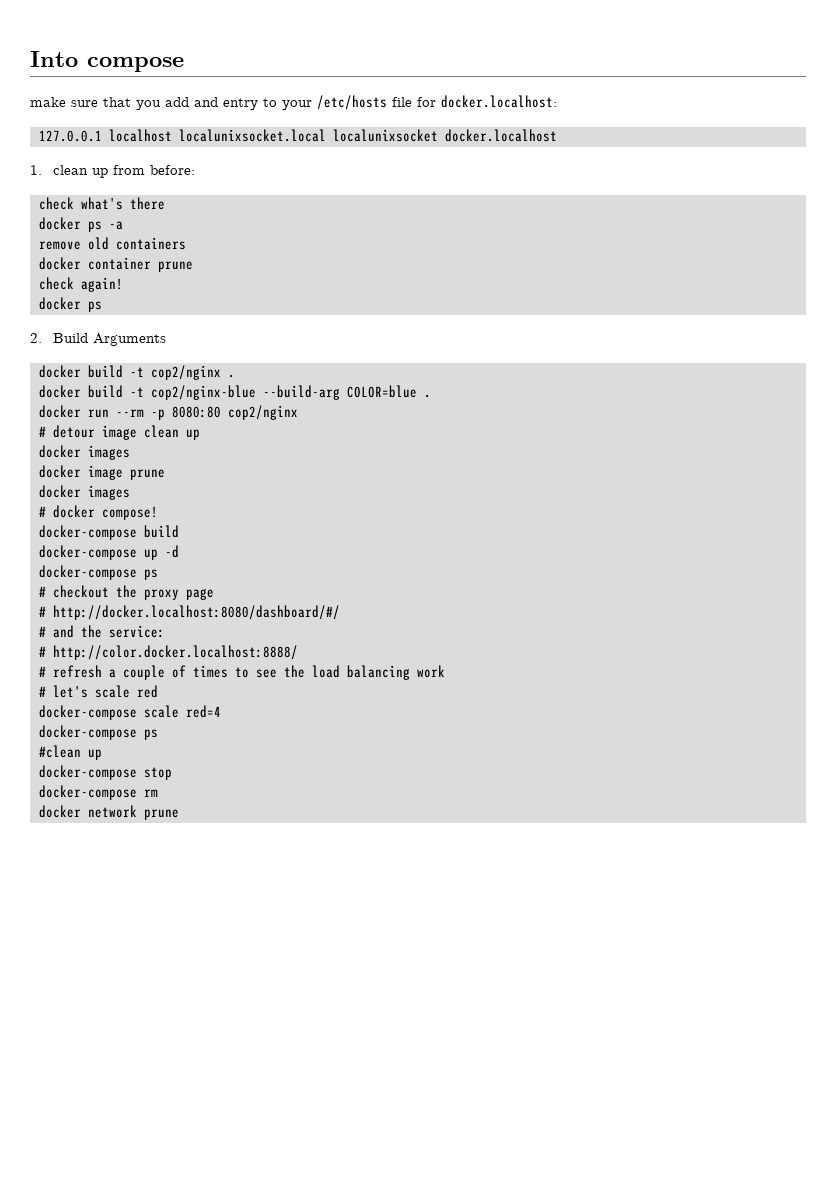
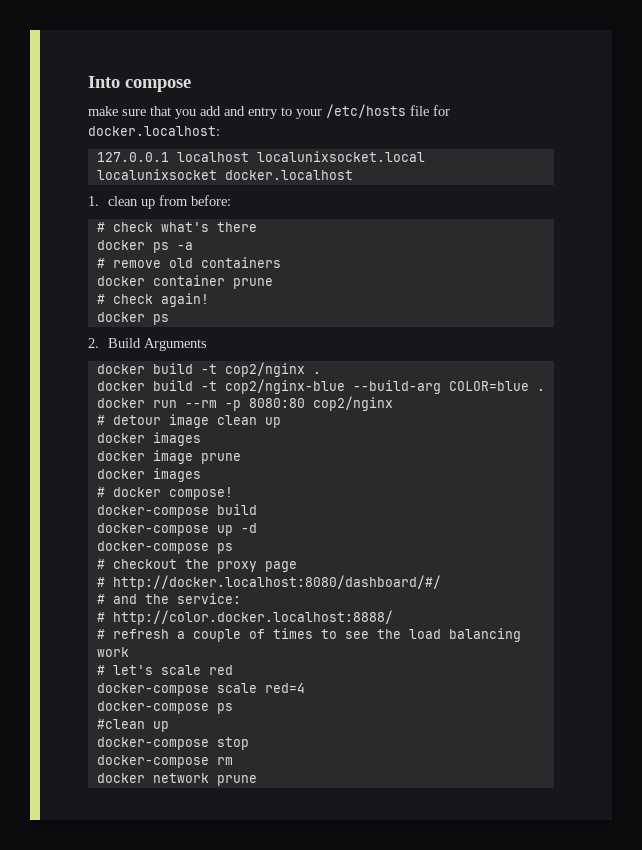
(196, 170) none -> [96,222,105,232] #
(123, 225) none -> [96,258,105,268] #
(193, 266) none -> [96,294,105,304] #

